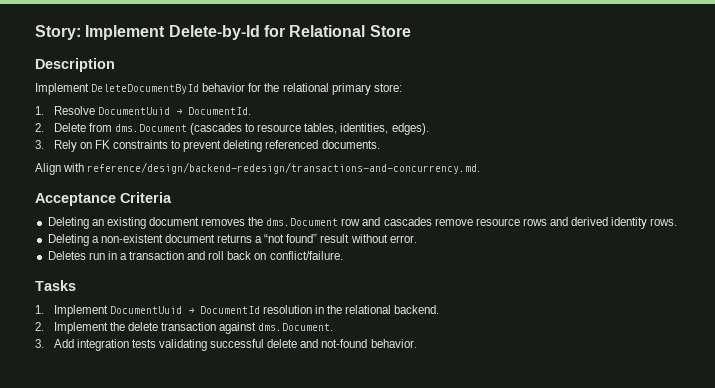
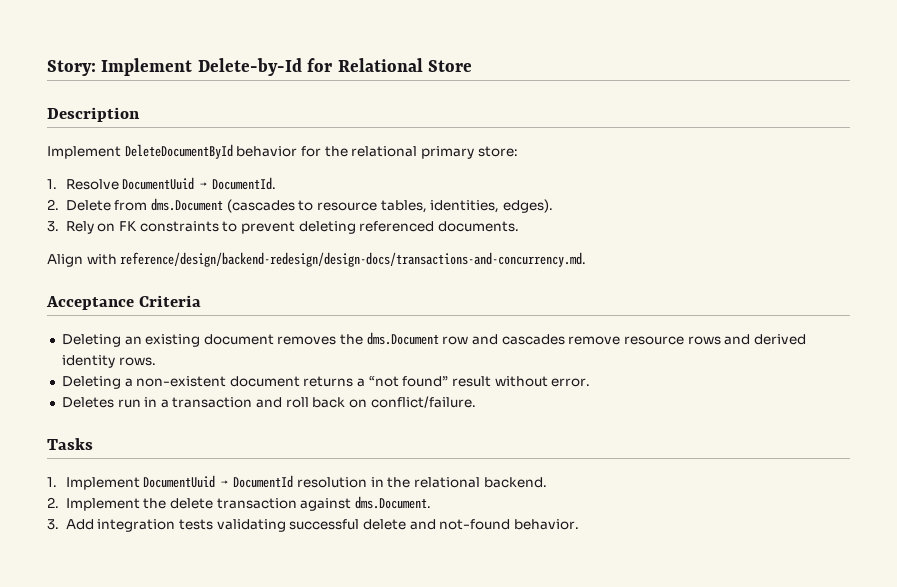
[87,162,481,174] reference/design/backend-redesign/transactions-and-concurrency.md. -> [120,252,587,267] reference/design/backend-redesign/design-docs/transactions-and-concurrency.md.

